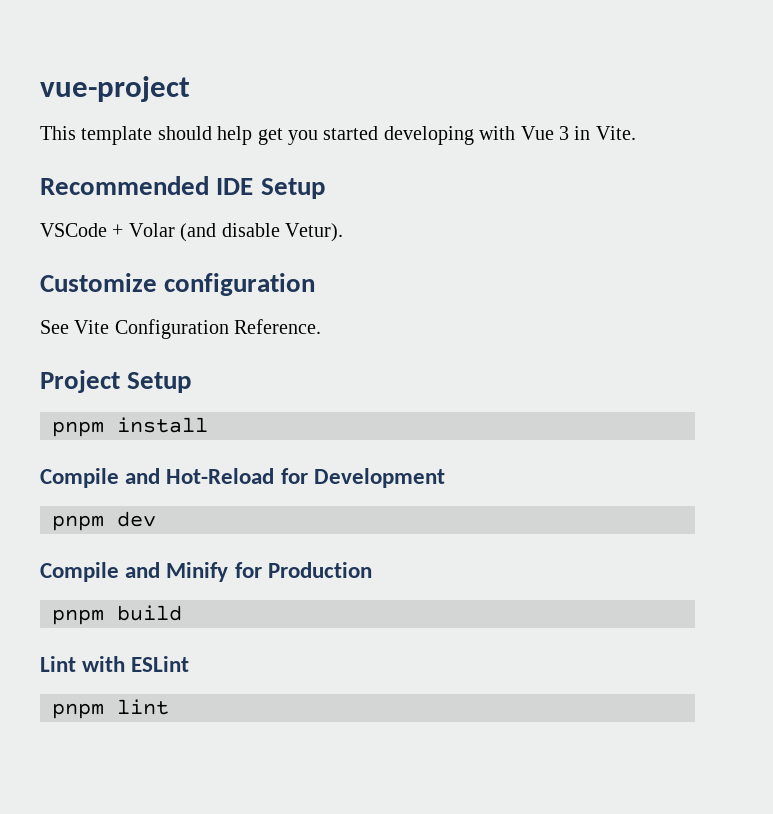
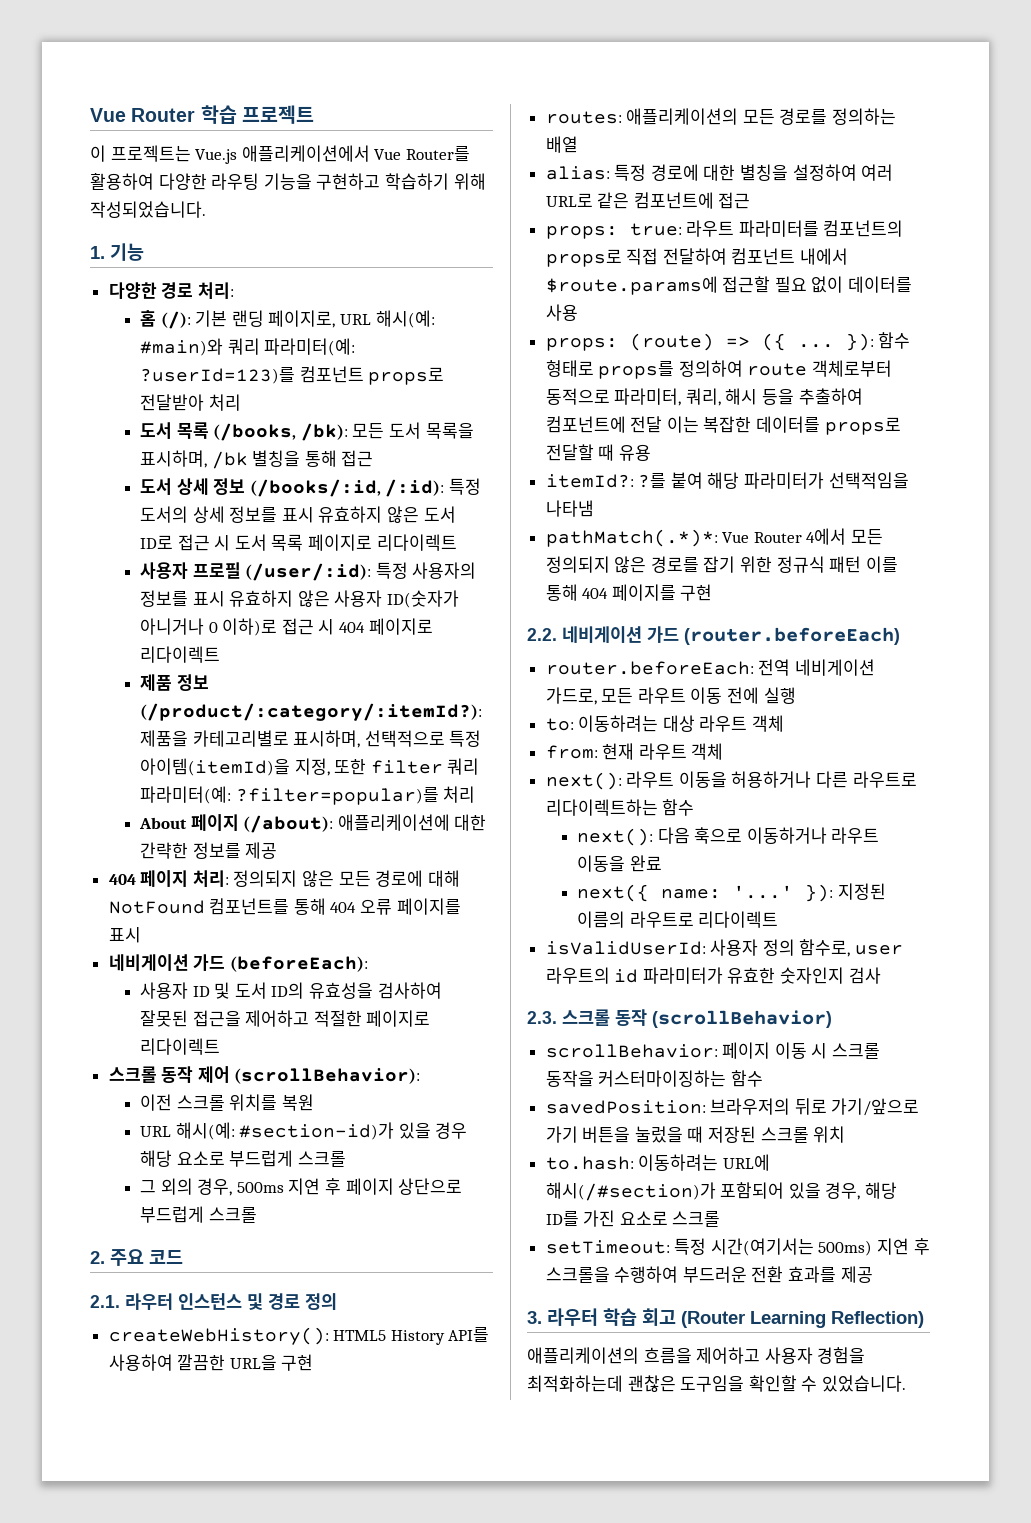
[40,76,190,102] [40,126,636,145] [40,176,325,199] [40,223,343,242] [40,273,316,296] [40,319,322,339] [40,370,192,393] [52,417,208,437] [40,468,445,488] [52,511,156,531] [40,562,372,582] [52,605,182,625] [40,656,190,672] [52,699,169,719] vue-project // This template should help get you started developing with Vue 3 in Vite. // Recommended IDE Setup // VSCode + Volar (and disable Vetur). // Customize configuration // See Vite Configuration Reference. // Project Setup // pnpm install // Compile and Hot-Reload for Development // pnpm dev // Compile and Minify for Production // pnpm build // Lint with ESLint // pnpm lint -> [90,105,314,124] [90,145,470,164] [90,173,486,190] [90,201,206,218] [90,243,144,261] [108,282,234,299] [139,310,435,329] [139,338,356,356] [139,366,445,385] [139,394,241,411] [139,422,474,441] [139,450,374,469] [139,478,481,497] [139,506,456,523] [139,534,457,551] [139,562,477,581] [139,590,459,608] [139,618,433,636] [139,646,220,663] [139,674,209,691] [139,703,482,721] [139,730,482,748] [139,758,480,776] [139,786,476,805] [138,814,487,833] [139,842,278,859] [108,870,460,887] [108,898,461,915] [108,927,141,943] [108,954,368,972] [139,982,442,999] [139,1010,431,1027] [139,1038,220,1055] [108,1066,421,1084] [139,1094,314,1111] [139,1122,468,1140] [139,1150,346,1167] [139,1178,463,1196] [139,1206,257,1223] [90,1249,183,1266] [90,1293,337,1311] [108,1327,490,1345] [108,1354,314,1371] [545,108,897,125] [545,136,578,153] [545,164,894,181] [545,192,751,209] [545,220,904,239] [545,248,849,267] [545,276,913,295] [545,304,578,321] [545,332,911,351] [545,360,893,379] [545,388,863,406] [545,416,901,435] [545,444,651,461] [545,472,909,489] [545,500,594,517] [545,528,884,547] [545,556,898,573] [545,584,713,601] [527,626,900,645] [545,659,875,676] [545,687,796,705] [545,715,785,732] [545,743,724,760] [545,771,917,790] [545,799,695,816] [576,827,880,846] [576,855,662,872] [576,883,886,902] [576,911,779,928] [545,939,904,957] [545,967,881,984] [527,1009,832,1028] [545,1042,881,1059] [545,1070,763,1087] [545,1098,920,1116] [545,1126,846,1143] [545,1154,770,1171] [545,1182,898,1201] [545,1210,721,1227] [545,1238,930,1256] [545,1266,873,1283] [527,1308,924,1328] [527,1347,866,1364] [527,1375,906,1392] Vue Router 학습 프로젝트 // 이 프로젝트는 Vue.js 애플리케이션에서 Vue Router를 활용하여 다양한 라우팅 기능을 구현하고 학습하기 위해 작성되었습니다. // 1. 기능 // 다양한 경로 처리: // 홈 (/): 기본 랜딩 페이지로, URL 해시(예: #main)와 쿼리 파라미터(예: ?userId=123)를 컴포넌트 props로 전달받아 처리 // 도서 목록 (/books, /bk): 모든 도서 목록을 표시하며, /bk 별칭을 통해 접근 // 도서 상세 정보 (/books/:id, /:id): 특정 도서의 상세 정보를 표시 유효하지 않은 도서 ID로 접근 시 도서 목록 페이지로 리다이렉트 // 사용자 프로필 (/user/:id): 특정 사용자의 정보를 표시 유효하지 않은 사용자 ID(숫자가 아니거나 0 이하)로 접근 시 404 페이지로 리다이렉트 // 제품 정보 (/product/:category/:itemId?): 제품을 카테고리별로 표시하며, 선택적으로 특정 아이템(itemId)을 지정, 또한 filter 쿼리 파라미터(예: ?filter=popular)를 처리 // About 페이지 (/about): 애플리케이션에 대한 간략한 정보를 제공 // 404 페이지 처리: 정의되지 않은 모든 경로에 대해 NotFound 컴포넌트를 통해 404 오류 페이지를 표시 // 네비게이션 가드 (beforeEach): // 사용자 ID 및 도서 ID의 유효성을 검사하여 잘못된 접근을 제어하고 적절한 페이지로 리다이렉트 // 스크롤 동작 제어 (scrollBehavior): // 이전 스크롤 위치를 복원 // URL 해시(예: #section-id)가 있을 경우 해당 요소로 부드럽게 스크롤 // 그 외의 경우, 500ms 지연 후 페이지 상단으로 부드럽게 스크롤 // 2. 주요 코드 // 2.1. 라우터 인스턴스 및 경로 정의 // createWebHistory(): HTML5 History API를 사용하여 깔끔한 URL을 구현 // routes: 애플리케이션의 모든 경로를 정의하는 배열 // alias: 특정 경로에 대한 별칭을 설정하여 여러 URL로 같은 컴포넌트에 접근 // props: true: 라우트 파라미터를 컴포넌트의 props로 직접 전달하여 컴포넌트 내에서 $route.params에 접근할 필요 없이 데이터를 사용 // props: (route) => ({ ... }): 함수 형태로 props를 정의하여 route 객체로부터 동적으로 파라미터, 쿼리, 해시 등을 추출하여 컴포넌트에 전달 이는 복잡한 데이터를 props로 전달할 때 유용 // itemId?: ?를 붙여 해당 파라미터가 선택적임을 나타냄 // pathMatch(.*)*: Vue Router 4에서 모든 정의되지 않은 경로를 잡기 위한 정규식 패턴 이를 통해 404 페이지를 구현 // 2.2. 네비게이션 가드 (router.beforeEach) // router.beforeEach: 전역 네비게이션 가드로, 모든 라우트 이동 전에 실행 // to: 이동하려는 대상 라우트 객체 // from: 현재 라우트 객체 // next(): 라우트 이동을 허용하거나 다른 라우트로 리다이렉트하는 함수 // next(): 다음 훅으로 이동하거나 라우트 이동을 완료 // next({ name: '...' }): 지정된 이름의 라우트로 리다이렉트 // isValidUserId: 사용자 정의 함수로, user 라우트의 id 파라미터가 유효한 숫자인지 검사 // 2.3. 스크롤 동작 (scrollBehavior) // scrollBehavior: 페이지 이동 시 스크롤 동작을 커스터마이징하는 함수 // savedPosition: 브라우저의 뒤로 가기/앞으로 가기 버튼을 눌렀을 때 저장된 스크롤 위치 // to.hash: 이동하려는 URL에 해시(/#section)가 포함되어 있을 경우, 해당 ID를 가진 요소로 스크롤 // setTimeout: 특정 시간(여기서는 500ms) 지연 후 스크롤을 수행하여 부드러운 전환 효과를 제공 // 3. 라우터 학습 회고 (Router Learning Reflection) // 애플리케이션의 흐름을 제어하고 사용자 경험을 최적화하는데 괜찮은 도구임을 확인할 수 있었습니다.

